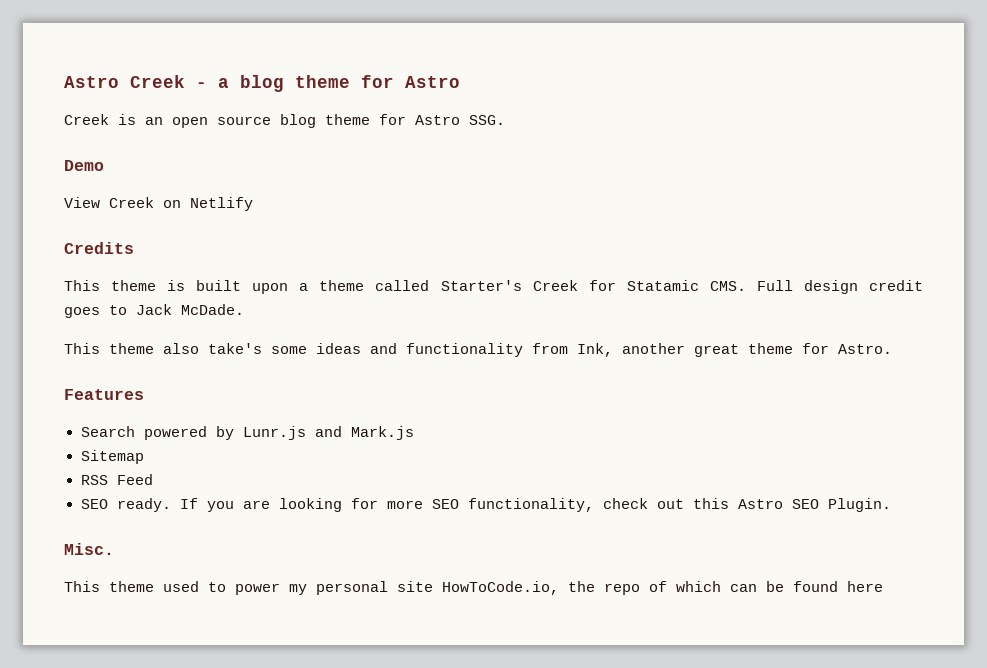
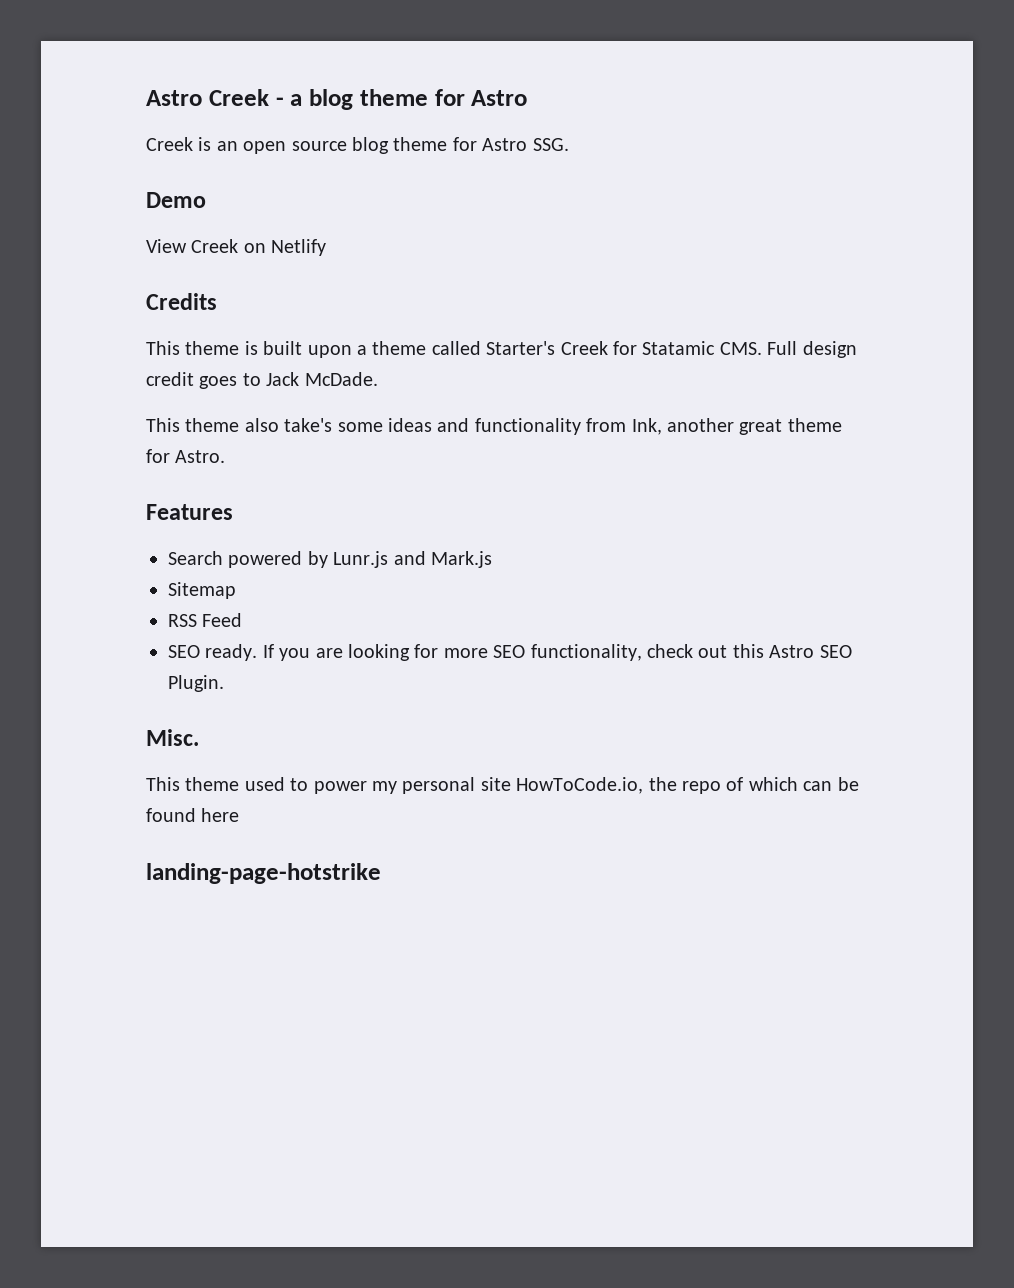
(883, 586) none -> [146,863,381,884] // landing-page-hotstrike

